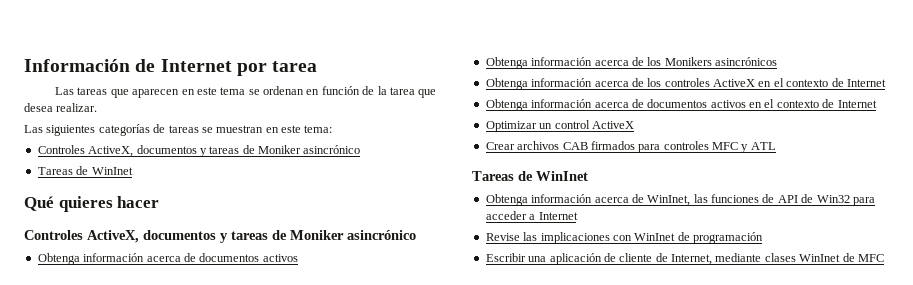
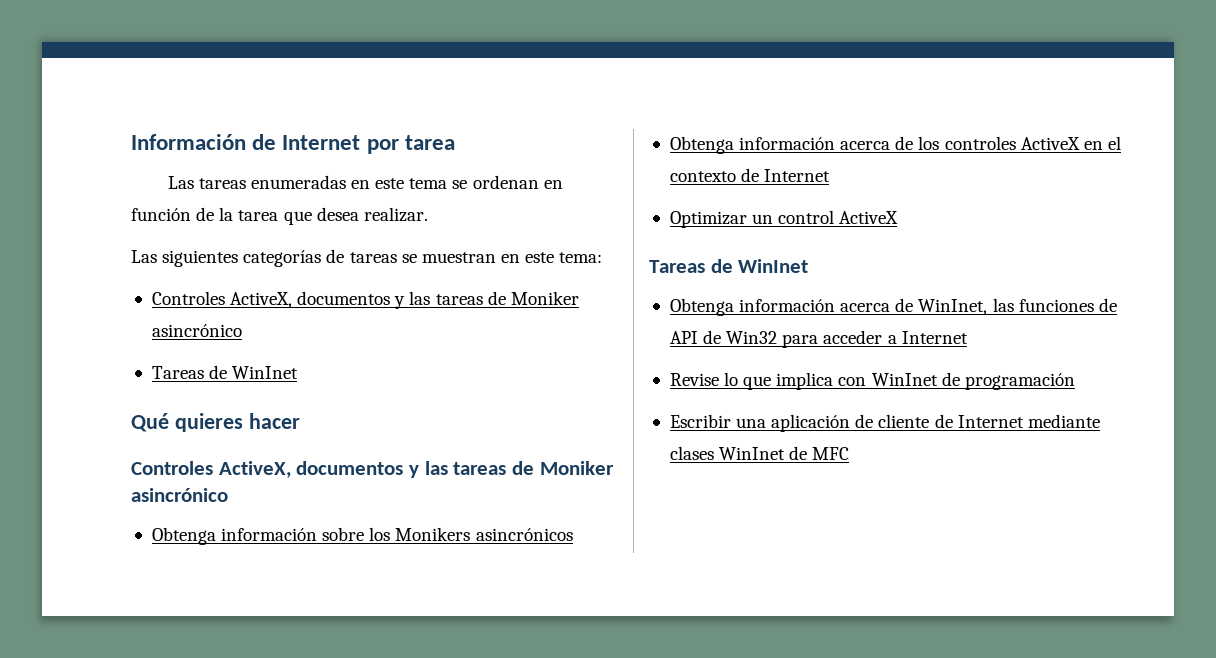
[110,89,180,98] que aparecen -> [250,175,346,189] enumeradas
(207, 152) none -> [409,291,431,305] las
(228, 238) none -> [424,461,448,475] las
[146,253,298,262] [485,57,644,69] acerca de documentos activos // Obtenga información acerca de -> [322,527,365,541] sobre
[485,99,877,111] [485,120,634,132] [485,141,776,153] Obtenga información acerca de documentos activos en el contexto de Internet // Optimizar un control ActiveX // Crear archivos CAB firmados para controles MFC y ATL -> [669,210,899,228] Optimizar un control ActiveX
[523,232,610,244] las implicaciones -> [724,372,834,390] lo que implica
[671,254,712,265] Internet, -> [957,415,1024,428] Internet

